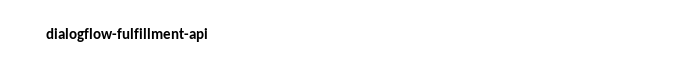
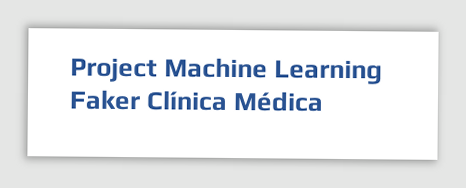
[46,28,208,42] dialogflow-fulfillment-api -> [70,57,384,85] [69,89,325,112] Project Machine Learning Faker Clínica Médica

